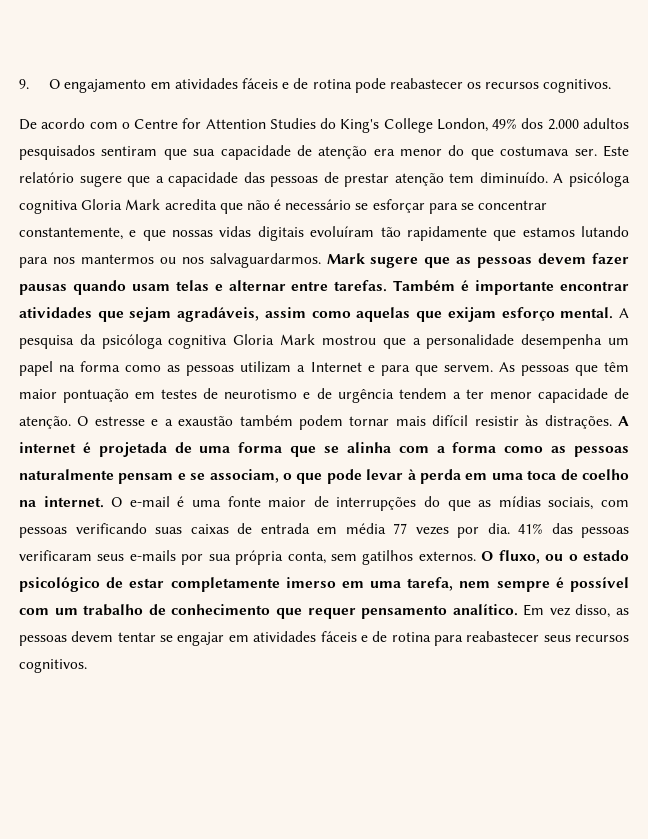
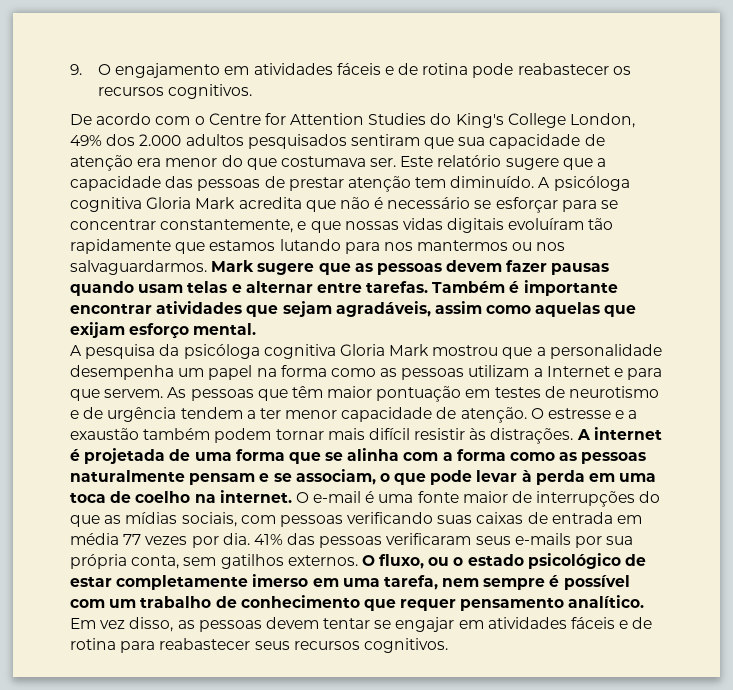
(614, 313) none -> (257, 329) //

